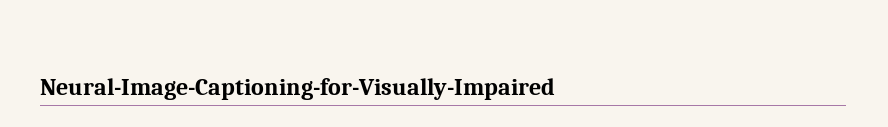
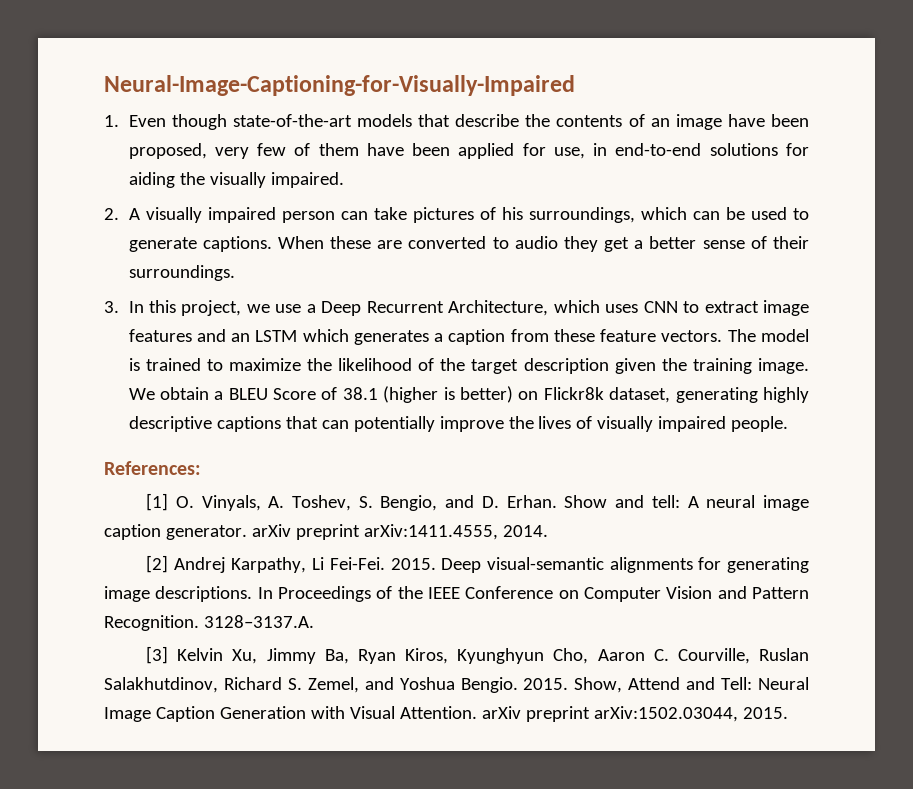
(555, 89) none -> [104,114,809,130] [128,143,809,159] [128,172,344,188] [104,207,809,223] [128,236,809,252] [128,265,235,281] [104,300,809,316] [128,329,809,345] [128,358,809,374] [128,386,810,403] [128,416,789,432] [104,461,201,475] [146,493,810,511] [104,524,548,540] [146,555,809,573] [104,586,809,602] [104,615,314,631] [146,646,809,664] [104,677,809,693] [104,706,788,722] // 1. Even though state-of-the-art models that describe the contents of an image have been proposed, very few of them have been applied for use, in end-to-end solutions for aiding the visually impaired. // 2. A visually impaired person can take pictures of his surroundings, which can be used to generate captions. When these are converted to audio they get a better sense of their surroundings. // 3. In this project, we use a Deep Recurrent Architecture, which uses CNN to extract image features and an LSTM which generates a caption from these feature vectors. The model is trained to maximize the likelihood of the target description given the training image. We obtain a BLEU Score of 38.1 (higher is better) on Flickr8k dataset, generating highly descriptive captions that can potentially improve the lives of visually impaired people. // References: // [1] O. Vinyals, A. Toshev, S. Bengio, and D. Erhan. Show and tell: A neural image caption generator. arXiv preprint arXiv:1411.4555, 2014. // [2] Andrej Karpathy, Li Fei-Fei. 2015. Deep visual-semantic alignments for generating image descriptions. In Proceedings of the IEEE Conference on Computer Vision and Pattern Recognition. 3128–3137.A. // [3] Kelvin Xu, Jimmy Ba, Ryan Kiros, Kyunghyun Cho, Aaron C. Courville, Ruslan Salakhutdinov, Richard S. Zemel, and Yoshua Bengio. 2015. Show, Attend and Tell: Neural Image Caption Generation with Visual Attention. arXiv preprint arXiv:1502.03044, 2015.

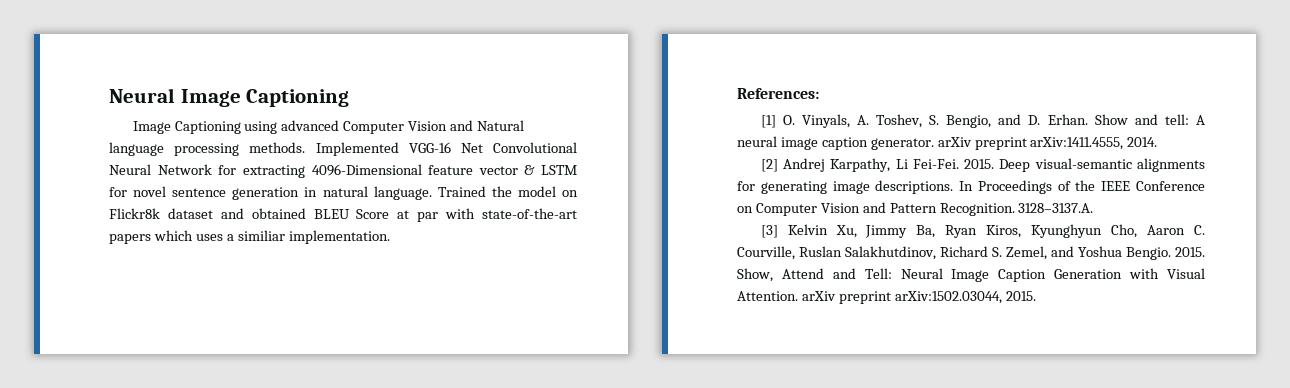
[104,75,575,96] [104,114,809,130] [128,143,809,159] [128,172,344,188] [104,207,809,223] [128,236,809,252] [128,265,235,281] [104,300,809,316] [128,329,809,345] [128,358,809,374] [128,386,810,403] [128,416,789,432] Neural-Image-Captioning-for-Visually-Impaired // 1. Even though state-of-the-art models that describe the contents of an image have been proposed, very few of them have been applied for use, in end-to-end solutions for aiding the visually impaired. // 2. A visually impaired person can take pictures of his surroundings, which can be used to generate captions. When these are converted to audio they get a better sense of their surroundings. // 3. In this project, we use a Deep Recurrent Architecture, which uses CNN to extract image features and an LSTM which generates a caption from these feature vectors. The model is trained to maximize the likelihood of the target description given the training image. We obtain a BLEU Score of 38.1 (higher is better) on Flickr8k dataset, generating highly descriptive captions that can potentially improve the lives of visually impaired people. -> [109,88,350,107] [132,120,525,134] [109,142,577,156] [109,164,577,178] [109,186,579,200] [109,208,578,222] [109,230,390,244] Neural Image Captioning // Image Captioning using advanced Computer Vision and Natural language processing methods. Implemented VGG-16 Net Convolutional Neural Network for extracting 4096-Dimensional feature vector & LSTM for novel sentence generation in natural language. Trained the model on Flickr8k dataset and obtained BLEU Score at par with state-of-the-art papers which uses a similiar implementation.

